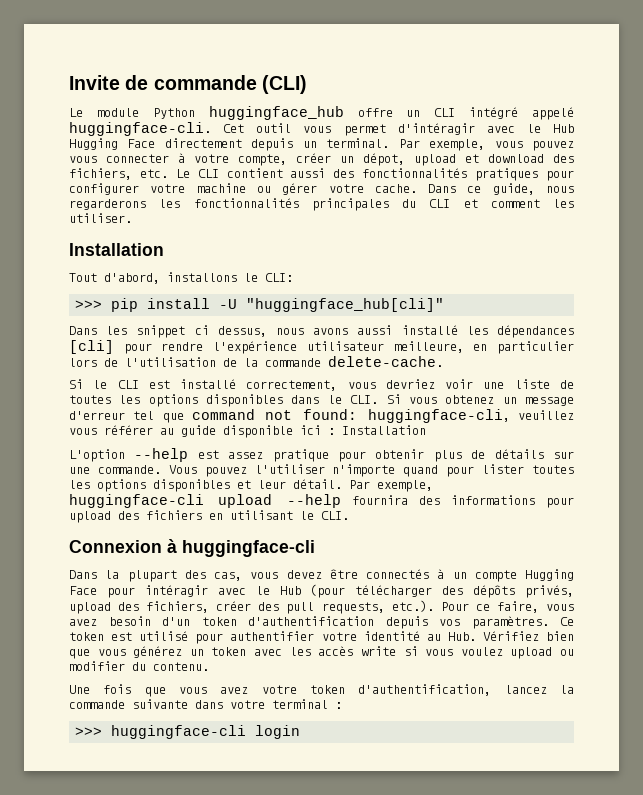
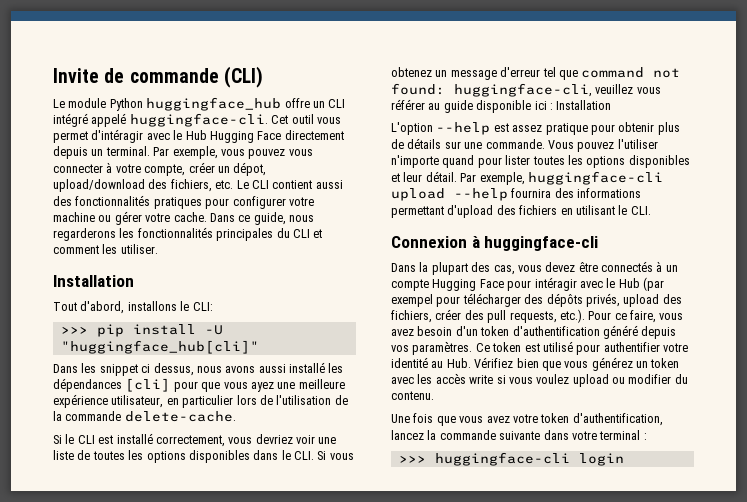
[414,154,544,166] upload et download -> [53,179,145,192] upload/download
[161,341,464,354] rendre l'expérience utilisateur meilleure, -> [201,379,345,392] [53,394,164,408] que vous ayez une meilleure expérience utilisateur,
[546,497,575,508] [69,511,111,523] pour upload -> [391,205,494,218] permettant d'upload
[310,584,346,598] (pour -> [643,277,664,291] [391,294,461,307] (par exempel pour
(374, 621) none -> [602,325,638,339] généré

